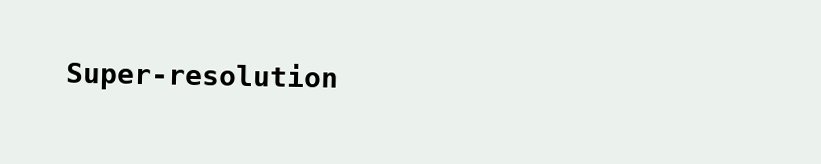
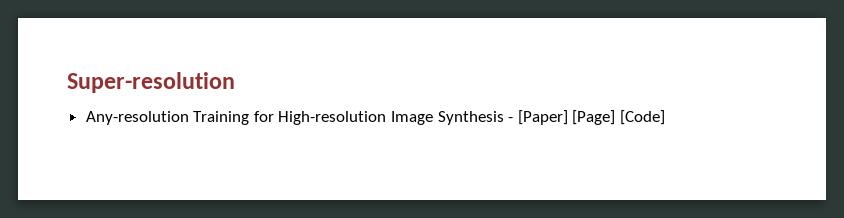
(339, 76) none -> [85,110,666,125] // Any-resolution Training for High-resolution Image Synthesis - [Paper] [Page] [Code]

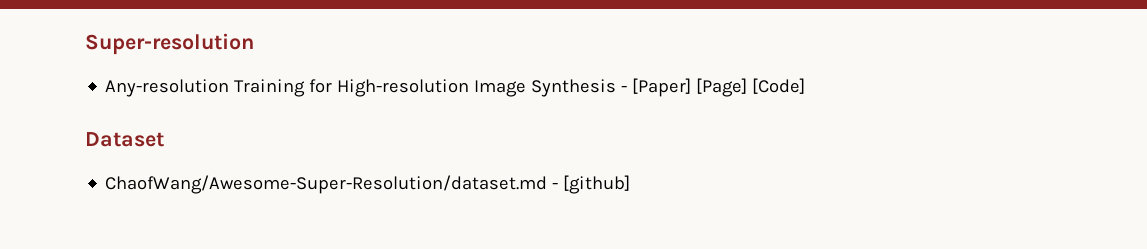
(666, 117) none -> [85,132,164,147] [105,175,631,194] // Dataset // ChaofWang/Awesome-Super-Resolution/dataset.md - [github]

